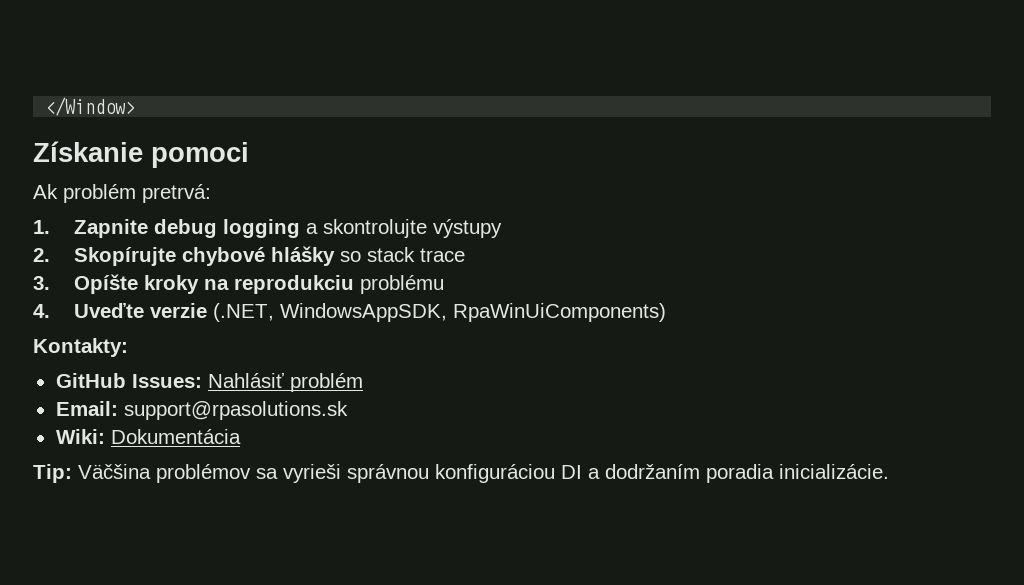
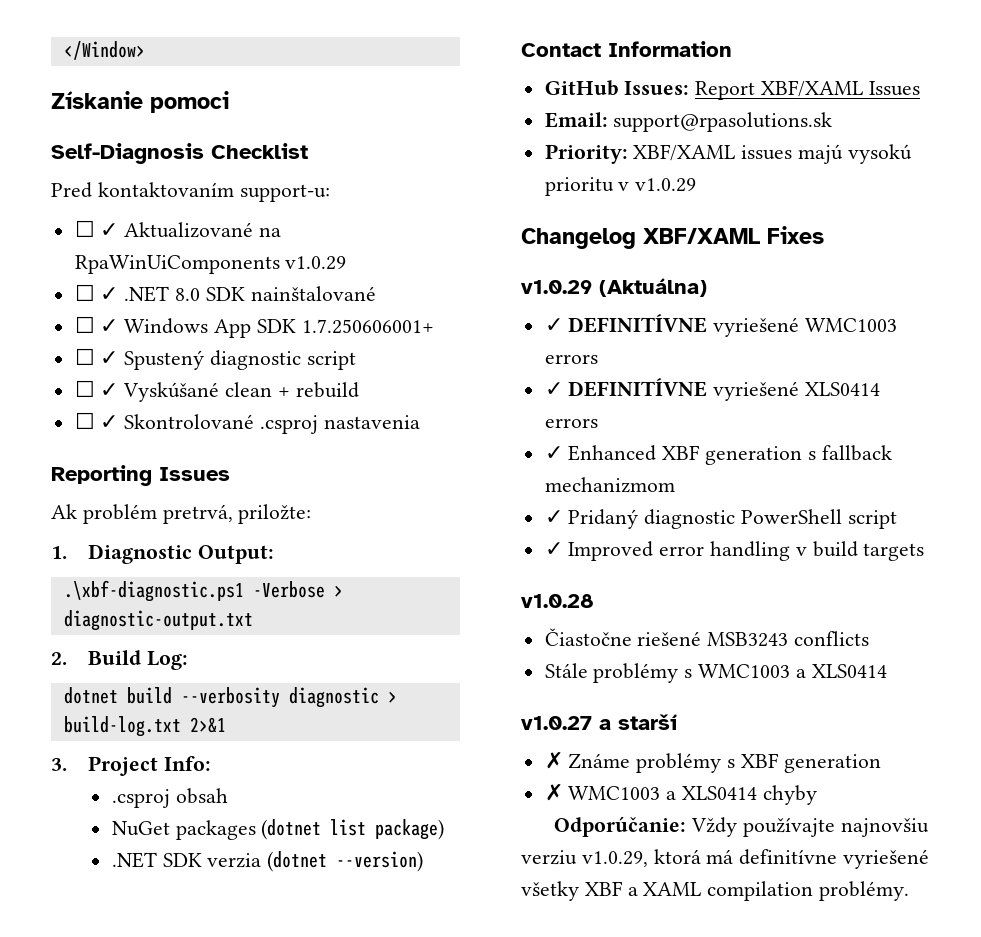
(249, 155) none -> [51,143,308,164] [51,182,330,202] [74,220,282,238] [74,255,347,274] [74,284,376,302] [74,316,434,338] [74,348,356,370] [74,380,359,402] [74,412,420,434] [51,465,230,486] // Self-Diagnosis Checklist // Pred kontaktovaním support-u: // ☐ ✓ Aktualizované na RpaWinUiComponents v1.0.29 // ☐ ✓ .NET 8.0 SDK nainštalované // ☐ ✓ Windows App SDK 1.7.250606001+ // ☐ ✓ Spustený diagnostic script // ☐ ✓ Vyskúšané clean + rebuild // ☐ ✓ Skontrolované .csproj nastavenia // Reporting Issues
[142,184,211,203] pretrvá: -> [162,504,312,524] pretrvá, priložte:
[73,219,502,238] [33,246,465,266] [33,274,444,294] [33,303,666,322] [33,338,128,357] Zapnite debug logging a skontrolujte výstupy // 2. Skopírujte chybové hlášky so stack trace // 3. Opíšte kroky na reprodukciu problému // 4. Uveďte verzie (.NET, WindowsAppSDK, RpaWinUiComponents) // Kontakty: -> [88,544,274,564] [63,580,343,602] [63,610,253,631] [51,650,188,670] [63,687,397,708] [63,716,226,737] [51,756,211,776] [111,788,228,808] [111,819,445,840] [111,851,424,872] [521,41,732,57] Diagnostic Output: // .\xbf-diagnostic.ps1 -Verbose > diagnostic-output.txt // 2. Build Log: // dotnet build --verbosity diagnostic > build-log.txt 2>&1 // 3. Project Info: // .csproj obsah // NuGet packages (dotnet list package) // .NET SDK verzia (dotnet --version) // Contact Information
[207,373,363,392] Nahlásiť problém -> [695,80,920,100] Report XBF/XAML Issues
[55,429,241,444] [33,464,889,483] Wiki: Dokumentácia // Tip: Väčšina problémov sa vyrieši správnou konfiguráciou DI a dodržaním poradia inicializácie. -> [544,144,912,164] [544,177,697,196] [521,226,824,249] [521,278,707,297] [544,314,898,337] [544,354,598,364] [544,378,881,401] [544,418,598,428] [544,445,892,465] [544,477,675,493] [544,509,897,529] [544,541,925,561] [521,594,594,608] [544,628,870,647] [544,663,887,683] [521,714,677,730] [544,751,881,773] [544,783,817,805] [554,816,929,837] [521,849,930,869] [521,881,910,901] Priority: XBF/XAML issues majú vysokú prioritu v v1.0.29 // Changelog XBF/XAML Fixes // v1.0.29 (Aktuálna) // ✓ DEFINITÍVNE vyriešené WMC1003 errors // ✓ DEFINITÍVNE vyriešené XLS0414 errors // ✓ Enhanced XBF generation s fallback mechanizmom // ✓ Pridaný diagnostic PowerShell script // ✓ Improved error handling v build targets // v1.0.28 // Čiastočne riešené MSB3243 conflicts // Stále problémy s WMC1003 a XLS0414 // v1.0.27 a starší // ✗ Známe problémy s XBF generation // ✗ WMC1003 a XLS0414 chyby // Odporúčanie: Vždy používajte najnovšiu verziu v1.0.29, ktorá má definitívne vyriešené všetky XBF a XAML compilation problémy.

